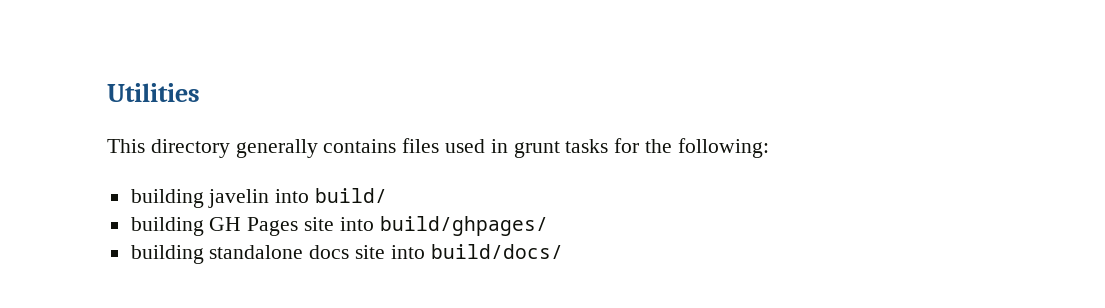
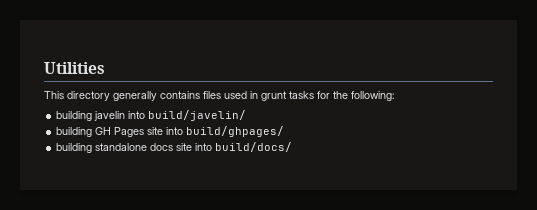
[315,188,388,203] build/ -> [148,110,247,121] build/javelin/

